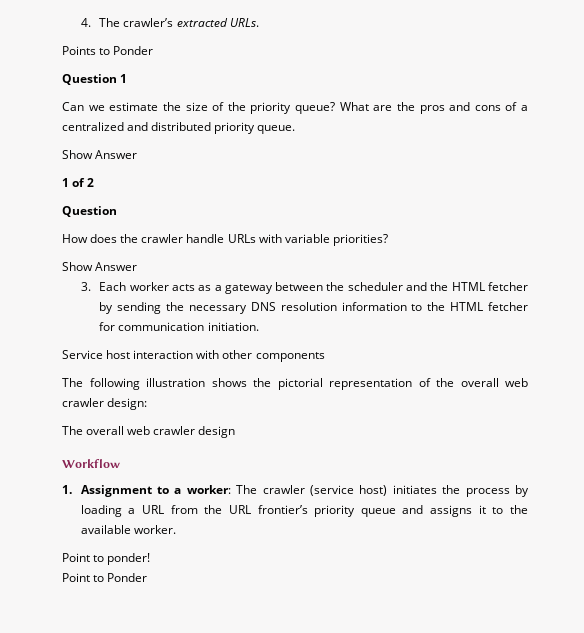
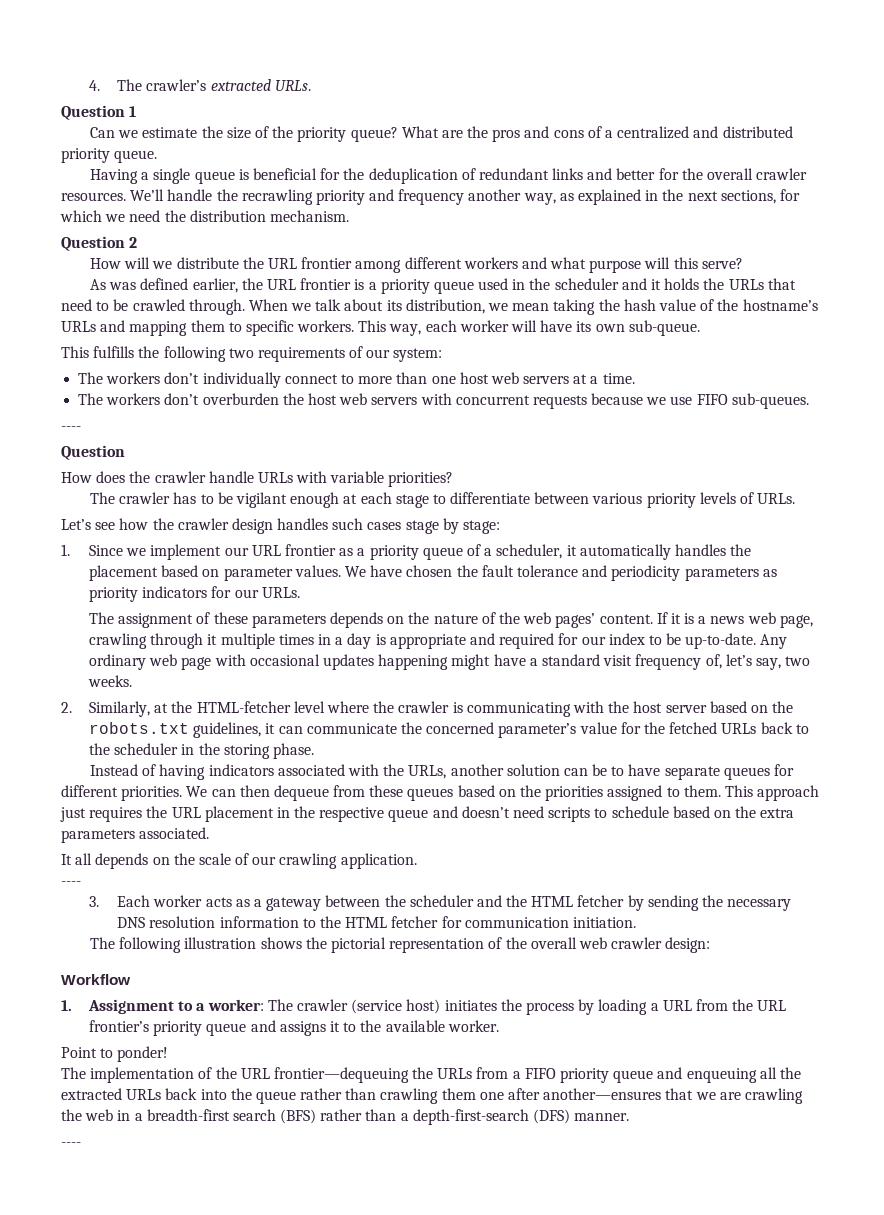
[62,46,154,55] // Points to Ponder -> (311, 85) none
[62,150,138,159] [62,178,95,187] Show Answer // 1 of 2 -> [90,168,808,184] [61,189,800,205] [60,210,349,222] [61,236,138,251] [90,257,743,273] [90,278,796,294] [61,299,818,315] [61,320,700,336] [61,346,443,362] [78,372,635,388] [78,393,809,409] [61,426,81,431] Having a single queue is beneficial for the deduplication of redundant links and better for the overall crawler resources. We’ll handle the recrawling priority and frequency another way, as explained in the next sections, for which we need the distribution mechanism. // Question 2 // How will we distribute the URL frontier among different workers and what purpose will this serve? // As was defined earlier, the URL frontier is a priority queue used in the scheduler and it holds the URLs that need to be crawled through. When we talk about its distribution, we mean taking the hash value of the hostname’s URLs and mapping them to specific workers. This way, each worker will have its own sub-queue. // This fulfills the following two requirements of our system: // The workers don’t individually connect to more than one host web servers at a time. // The workers don’t overburden the host web servers with concurrent requests because we use FIFO sub-queues. // ----
[62,262,138,271] Show Answer -> [90,492,796,508] [61,518,501,534] [61,544,752,560] [89,565,777,581] [89,586,300,602] [89,612,813,628] [89,633,788,649] [89,654,811,670] [88,675,133,687] [61,701,794,717] [89,722,809,738] [89,743,315,759] [90,764,794,780] [61,785,820,801] [60,806,795,822] [61,827,210,843] [61,853,417,869] [61,881,81,886] The crawler has to be vigilant enough at each stage to differentiate between various priority levels of URLs. // Let’s see how the crawler design handles such cases stage by stage: // 1. Since we implement our URL frontier as a priority queue of a scheduler, it automatically handles the placement based on parameter values. We have chosen the fault tolerance and periodicity parameters as priority indicators for our URLs. // The assignment of these parameters depends on the nature of the web pages’ content. If it is a news web page, crawling through it multiple times in a day is appropriate and required for our index to be up-to-date. Any ordinary web page with occasional updates happening might have a standard visit frequency of, let’s say, two weeks. // 2. Similarly, at the HTML-fetcher level where the crawler is communicating with the host server based on the robots.txt guidelines, it can communicate the concerned parameter’s value for the fetched URLs back to the scheduler in the storing phase. // Instead of having indicators associated with the URLs, another solution can be to have separate queues for different priorities. We can then dequeue from these queues based on the priorities assigned to them. This approach just requires the URL placement in the respective queue and doesn’t need scripts to schedule based on the extra parameters associated. // It all depends on the scale of our crawling application. // ----
[62,350,325,362] // Service host interaction with other components -> (636, 922) none
[62,426,236,438] // The overall web crawler design -> (711, 945) none
[62,573,148,582] Point to Ponder -> [61,1067,801,1083] [61,1088,803,1104] [61,1109,630,1125] [61,1142,81,1147] The implementation of the URL frontier—dequeuing the URLs from a FIFO priority queue and enqueuing all the extracted URLs back into the queue rather than crawling them one after another—ensures that we are crawling the web in a breadth-first search (BFS) rather than a depth-first-search (DFS) manner. // ----

